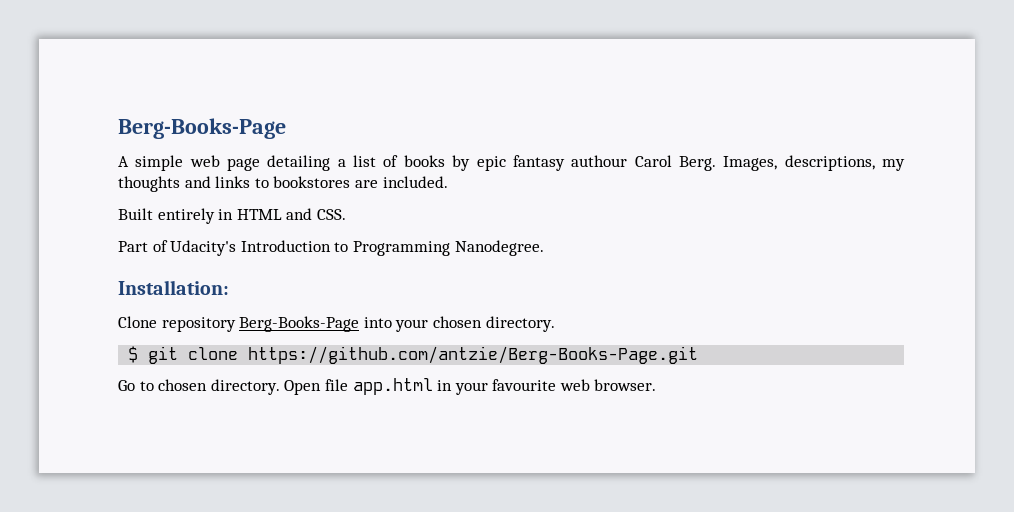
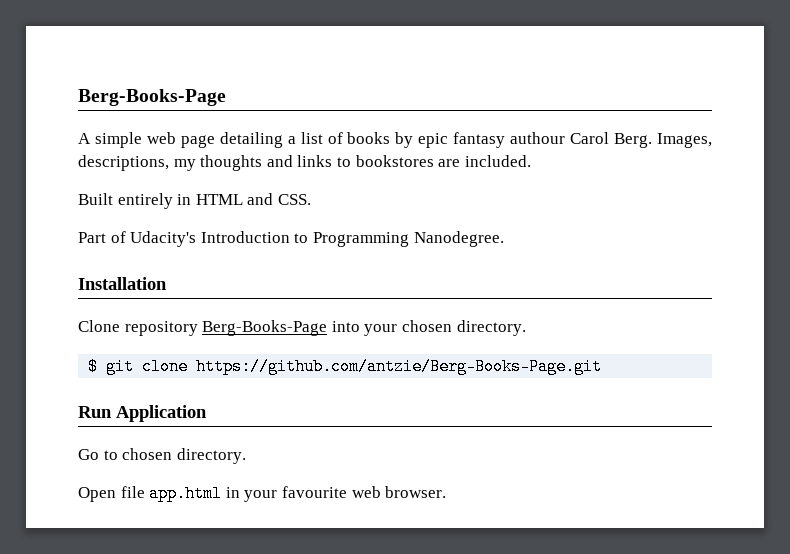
[118,280,229,295] Installation: -> [78,277,167,290] Installation
(699, 355) none -> [78,405,207,422] // Run Application
(280, 387) none -> (246, 456) //

